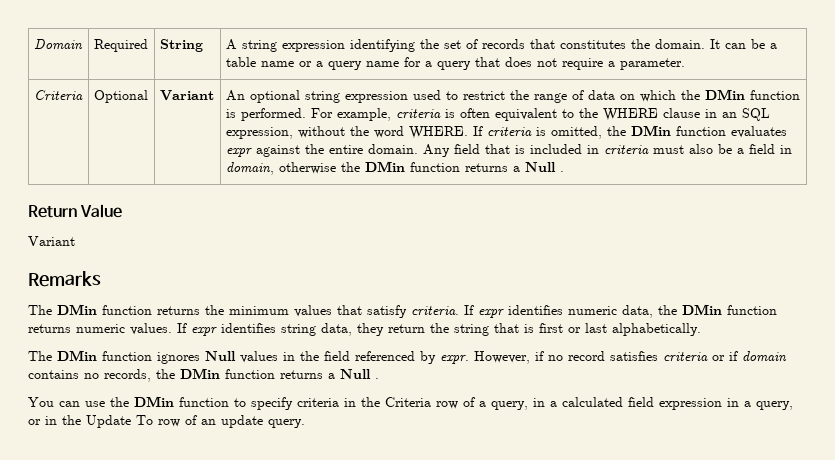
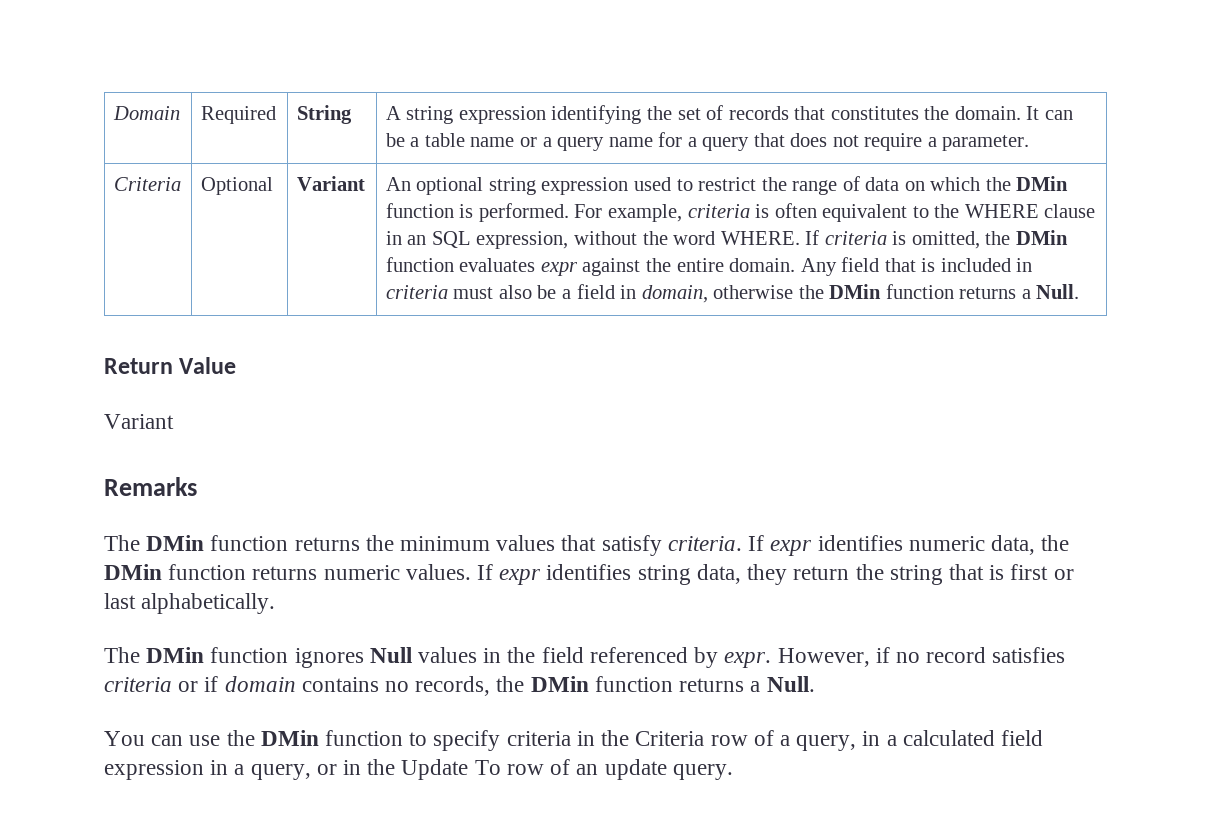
[524,162,564,172] Null . -> [1036,284,1080,299] Null.
[340,369,379,379] Null . -> [766,676,815,692] Null.

